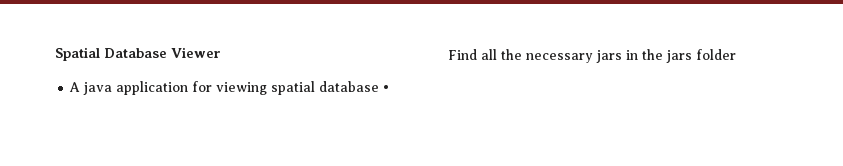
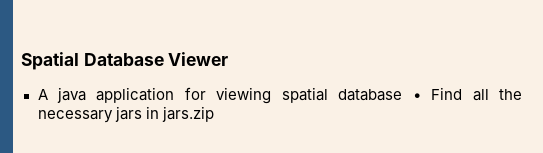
[642,49,737,63] the jars folder -> [161,106,214,122] jars.zip

